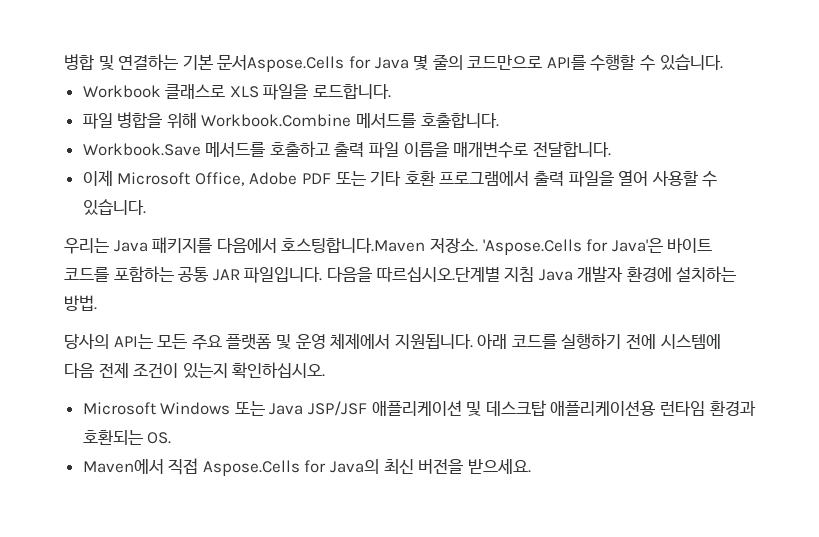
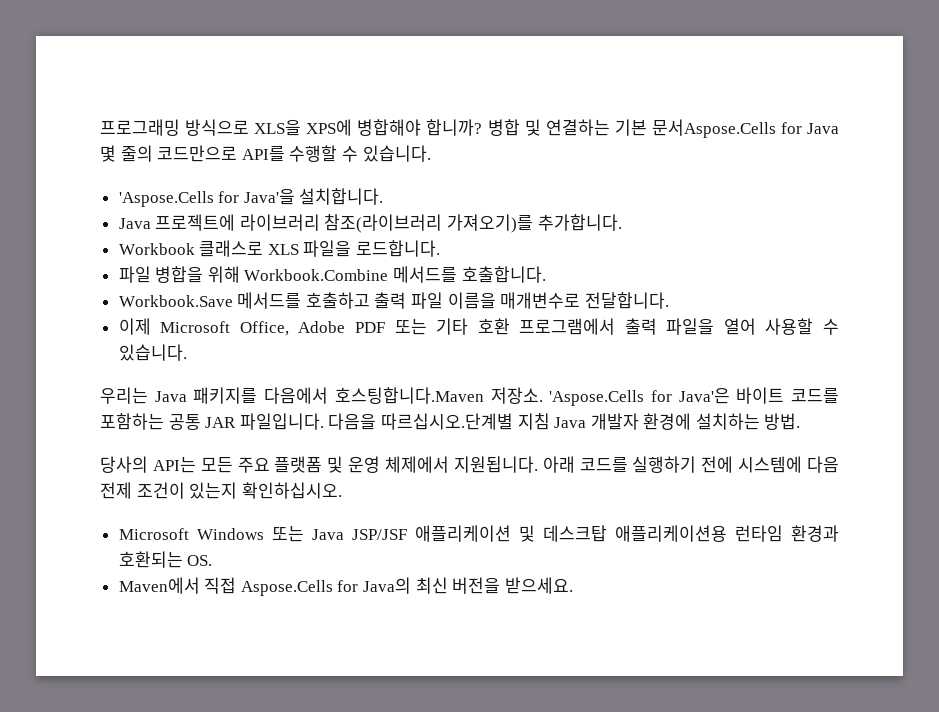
(64, 62) none -> [100,119,483,136] 프로그래밍 방식으로 XLS을 XPS에 병합해야 합니까?
(723, 62) none -> [118,188,384,207] [118,214,622,233] // 'Aspose.Cells for Java'을 설치합니다. // Java 프로젝트에 라이브러리 참조(라이브러리 가져오기)를 추가합니다.

